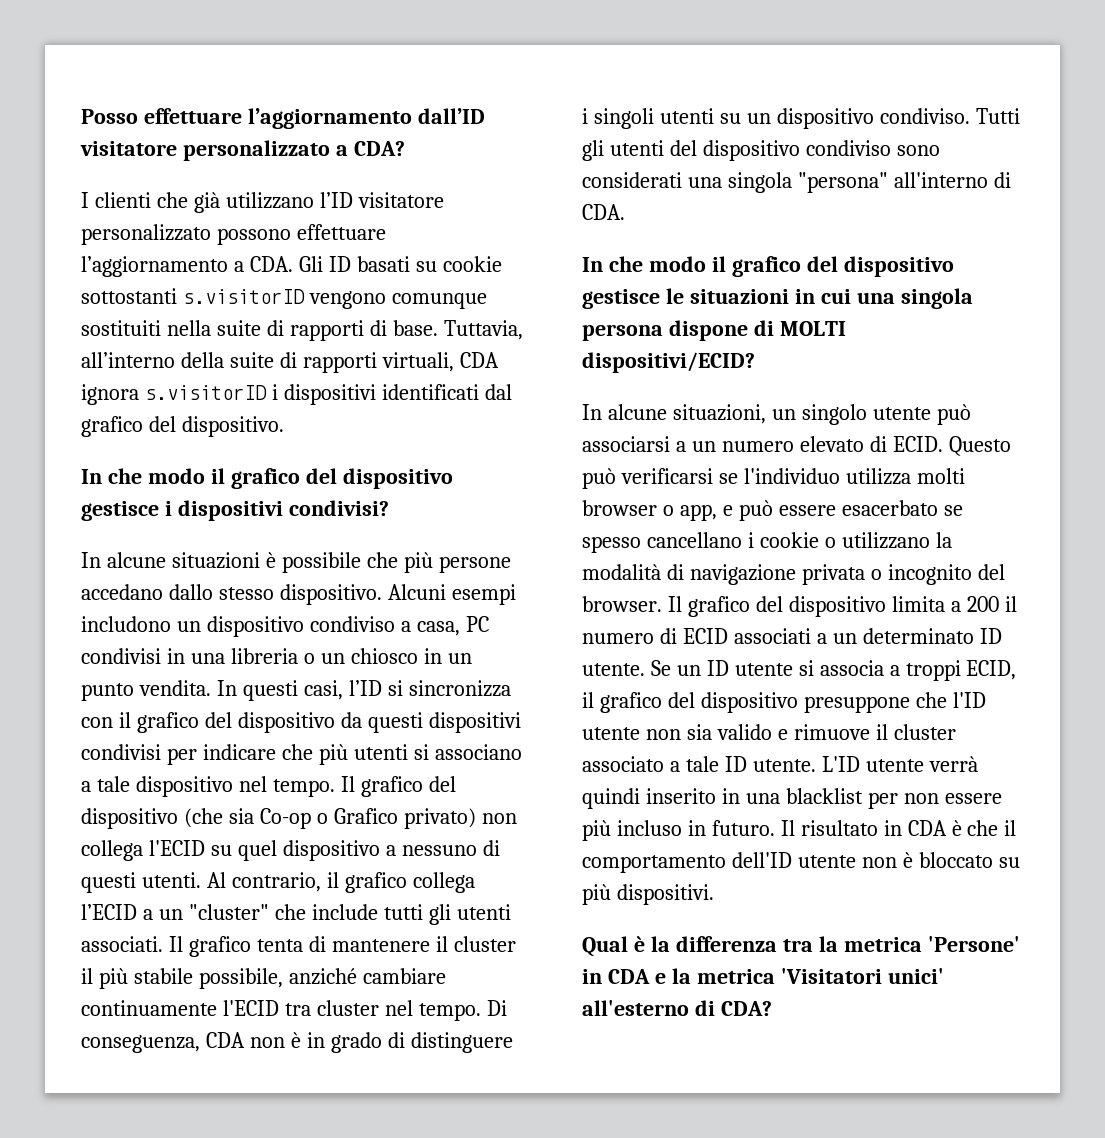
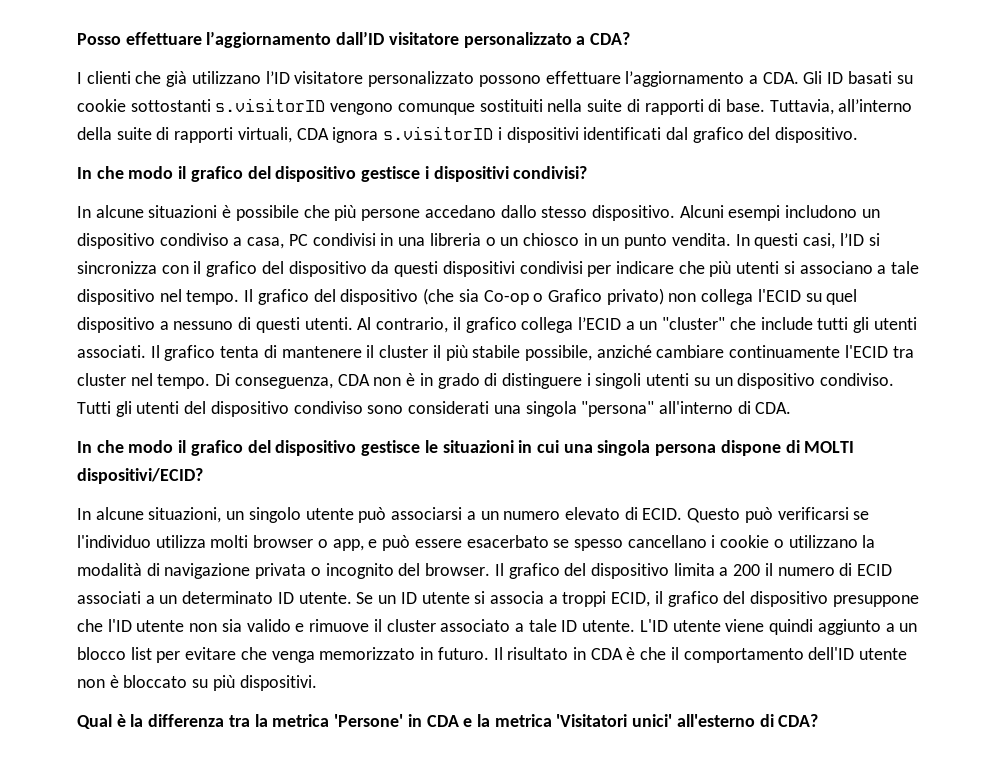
[928,756,978,772] [582,788,1002,809] [582,820,682,841] verrà quindi inserito in una blacklist per non essere più incluso -> [725,619,918,635] [77,647,416,663] viene quindi aggiunto a un blocco list per evitare che venga memorizzato

